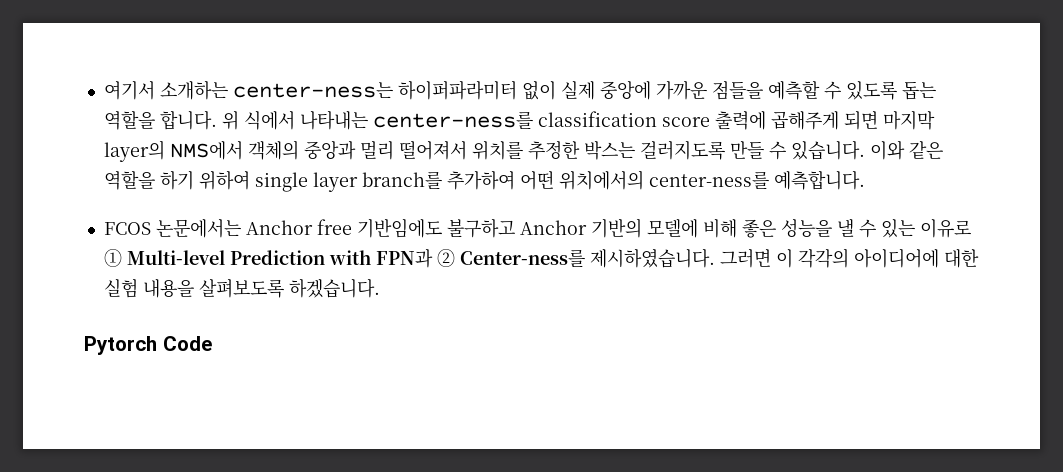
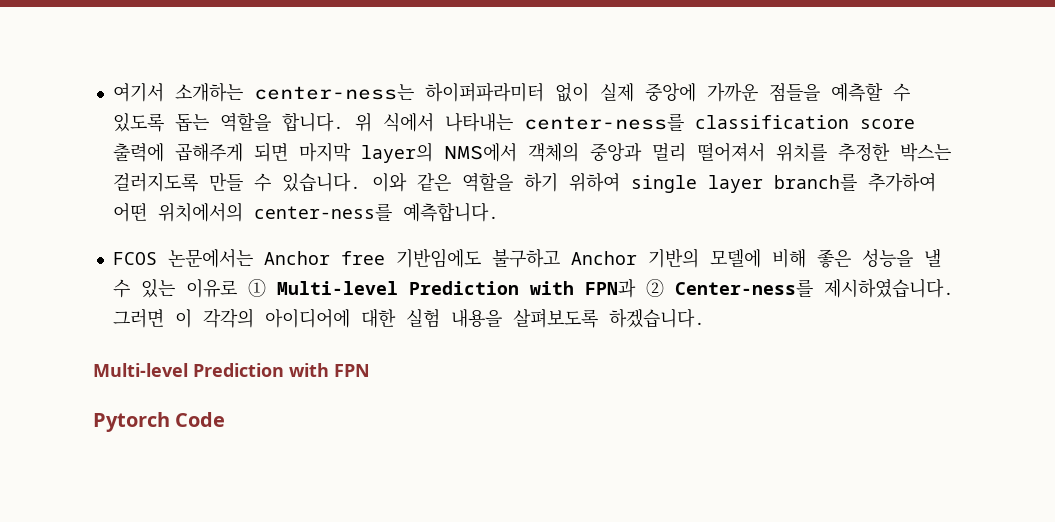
(380, 288) none -> [93,363,370,377] // Multi-level Prediction with FPN

